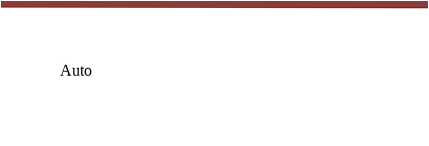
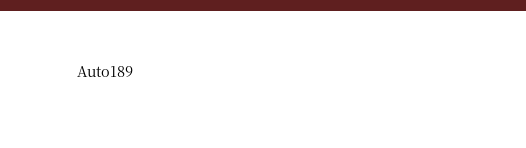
[59,64,93,76] Auto -> [77,66,133,77] Auto189

